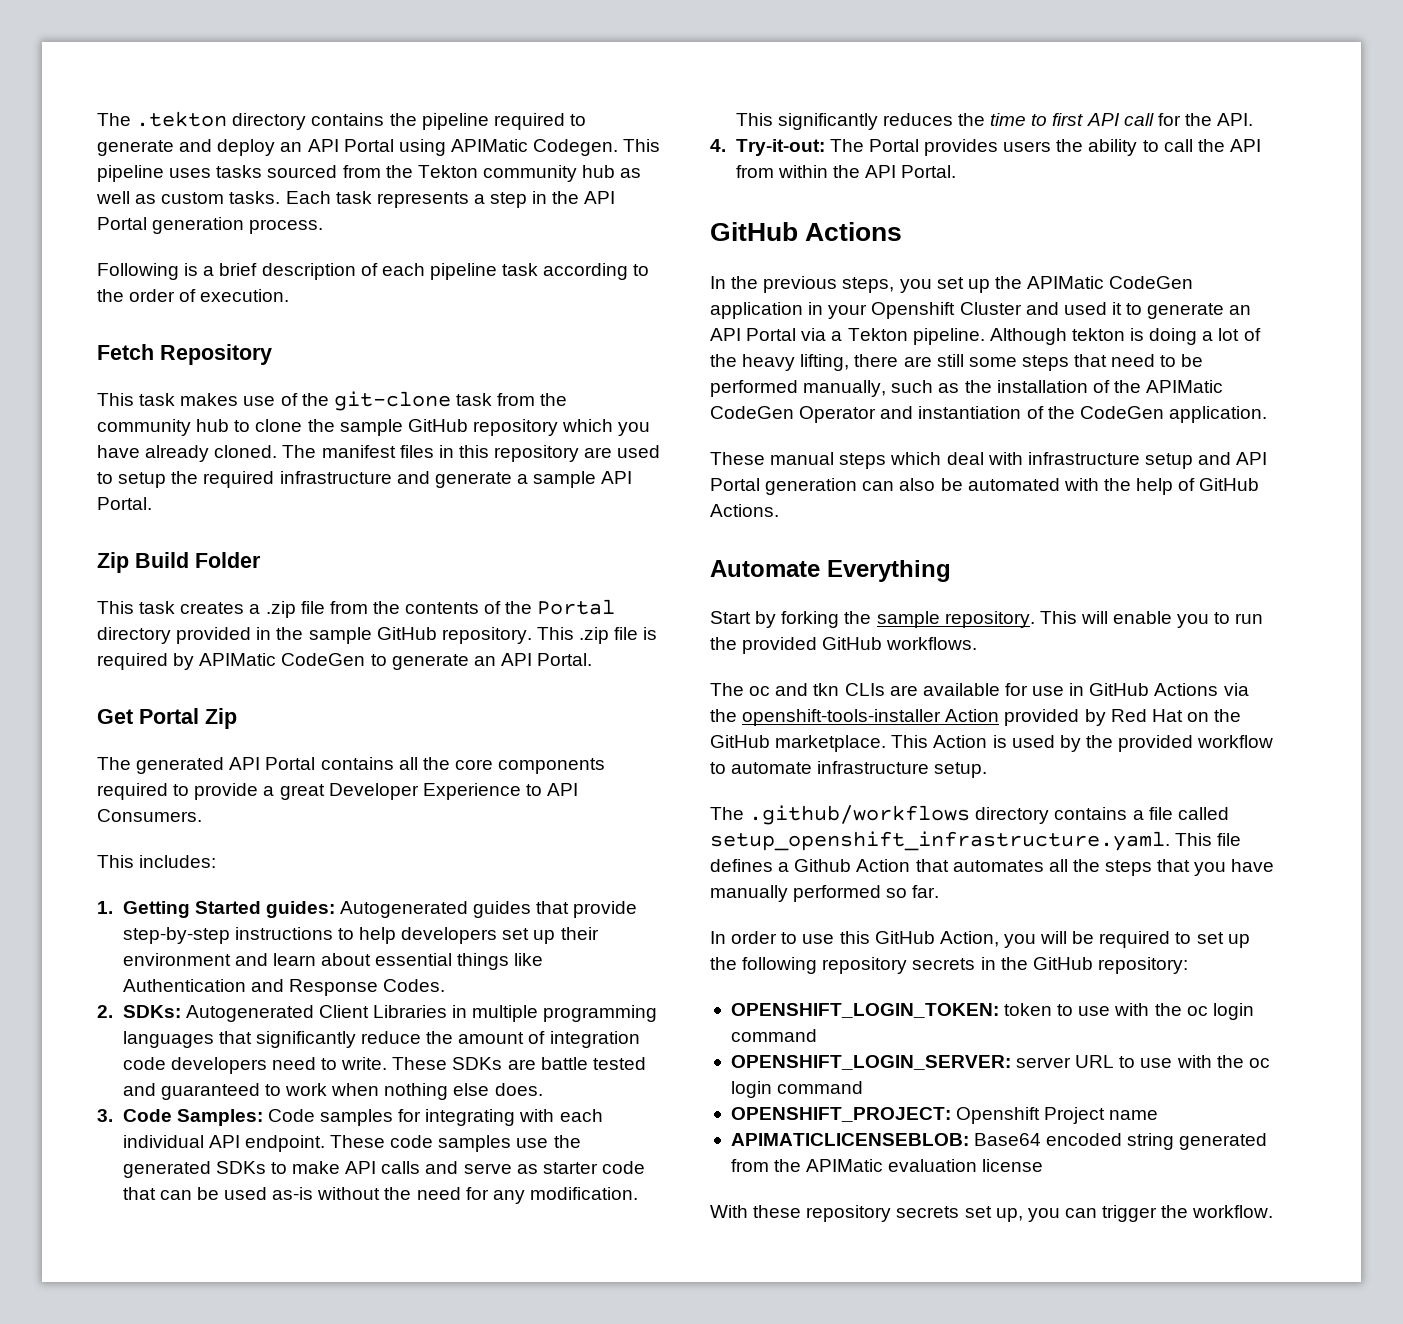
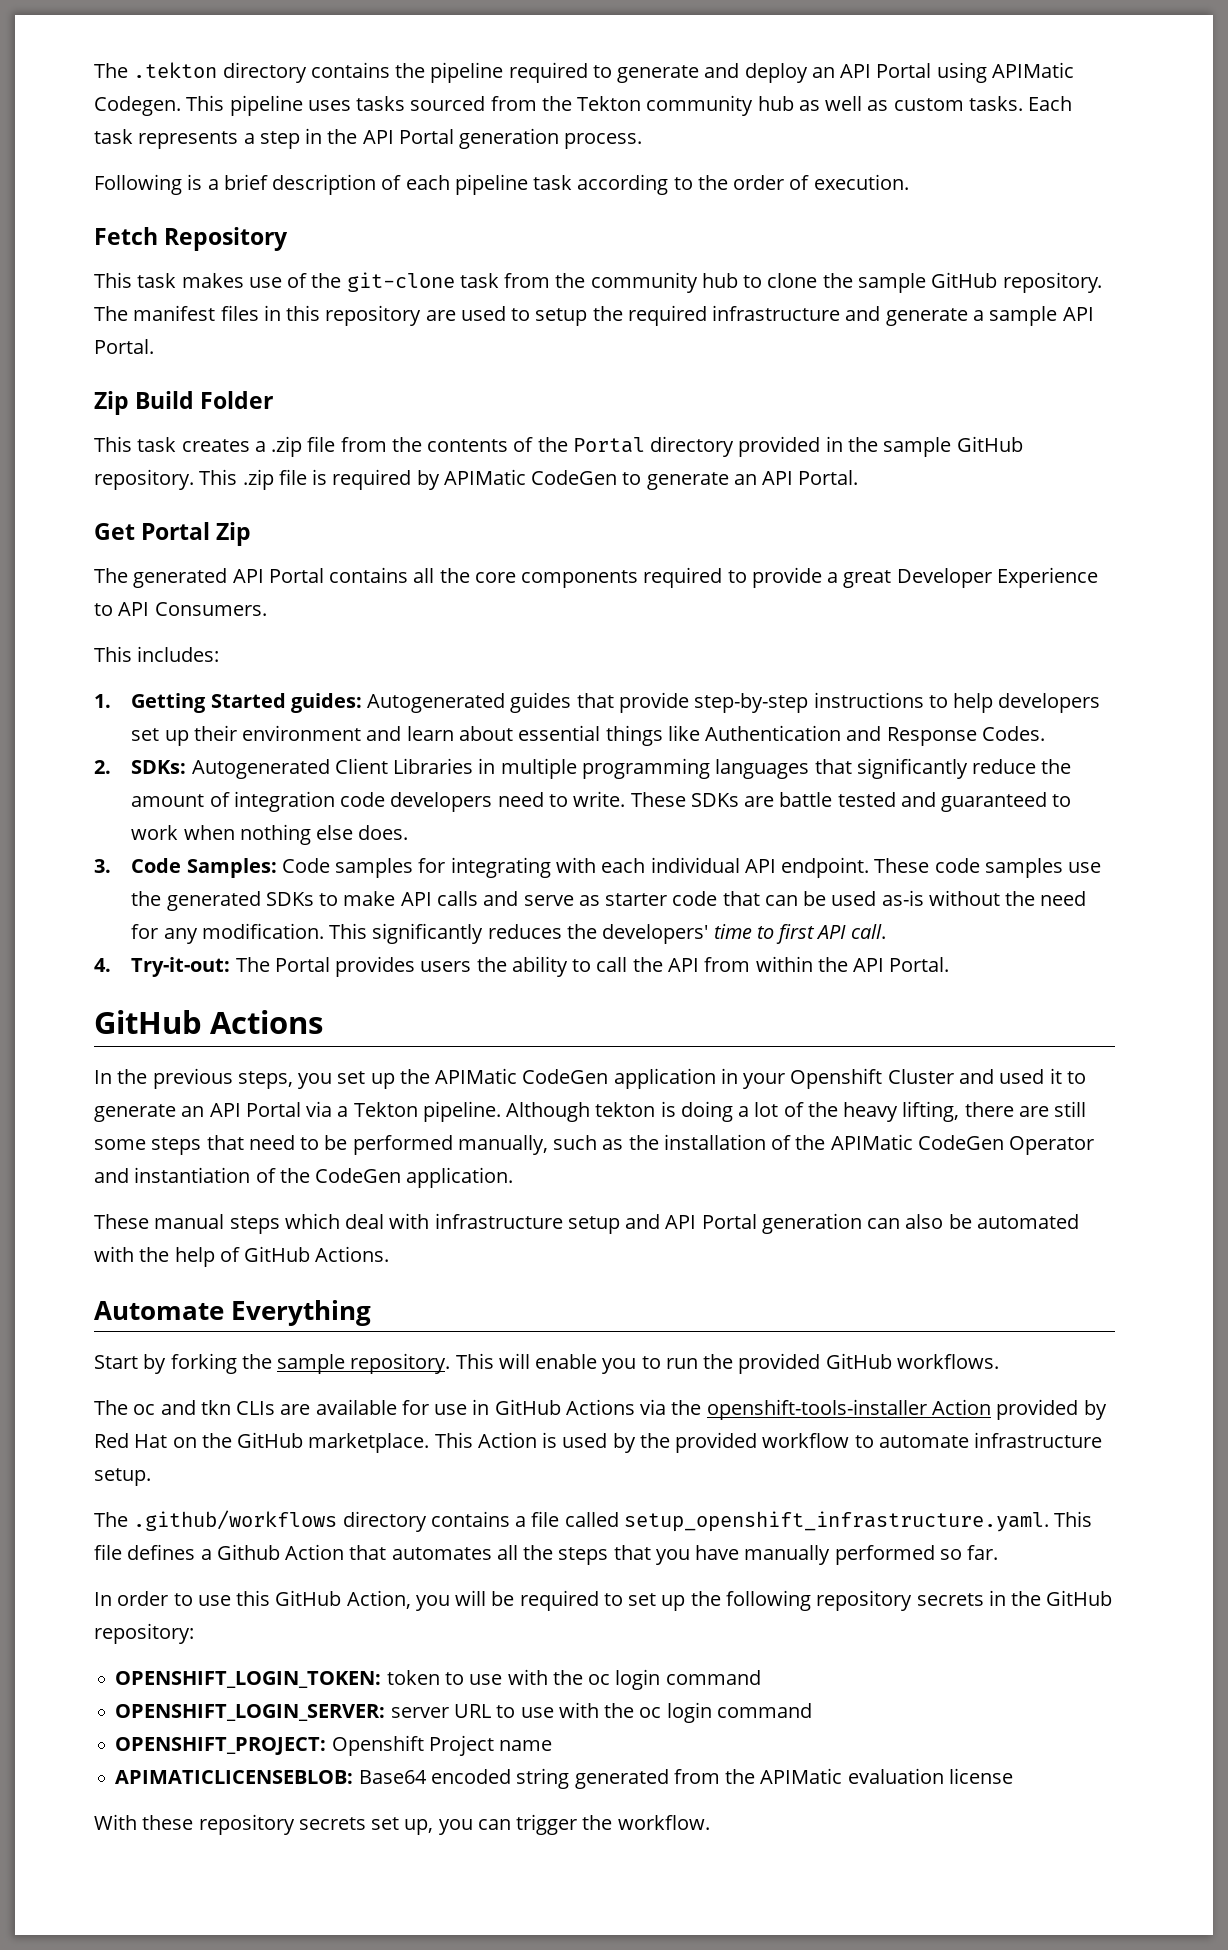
[472,419,651,436] [97,445,278,462] repository which you have already cloned. -> [1002,272,1103,293] repository.
(986, 119) none -> [602,924,709,944] developers'
[1123,113,1254,126] call for the API. -> [850,924,886,939] call.

